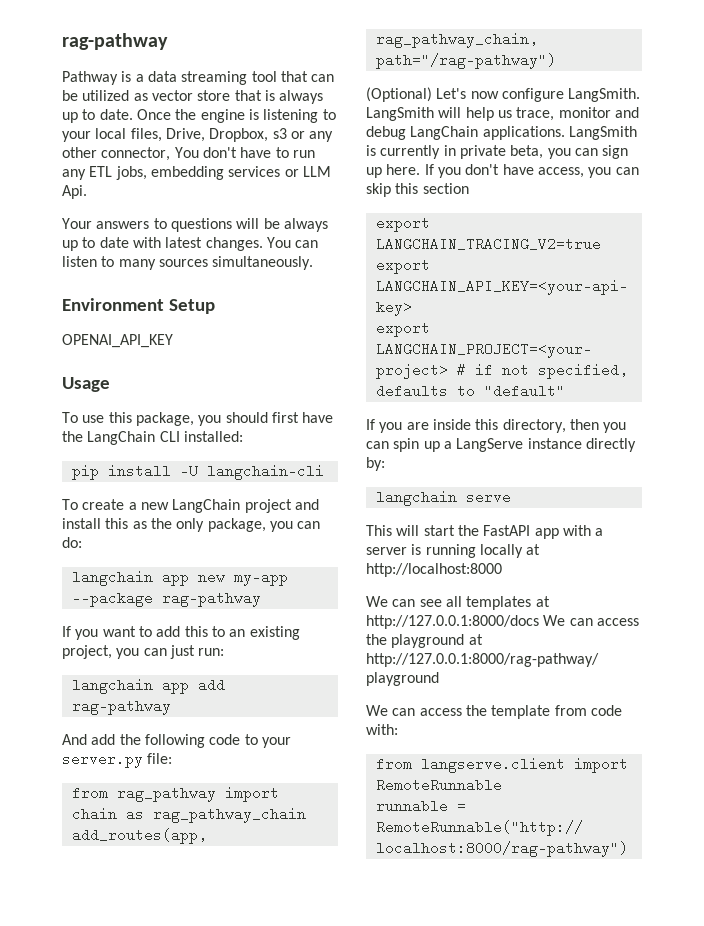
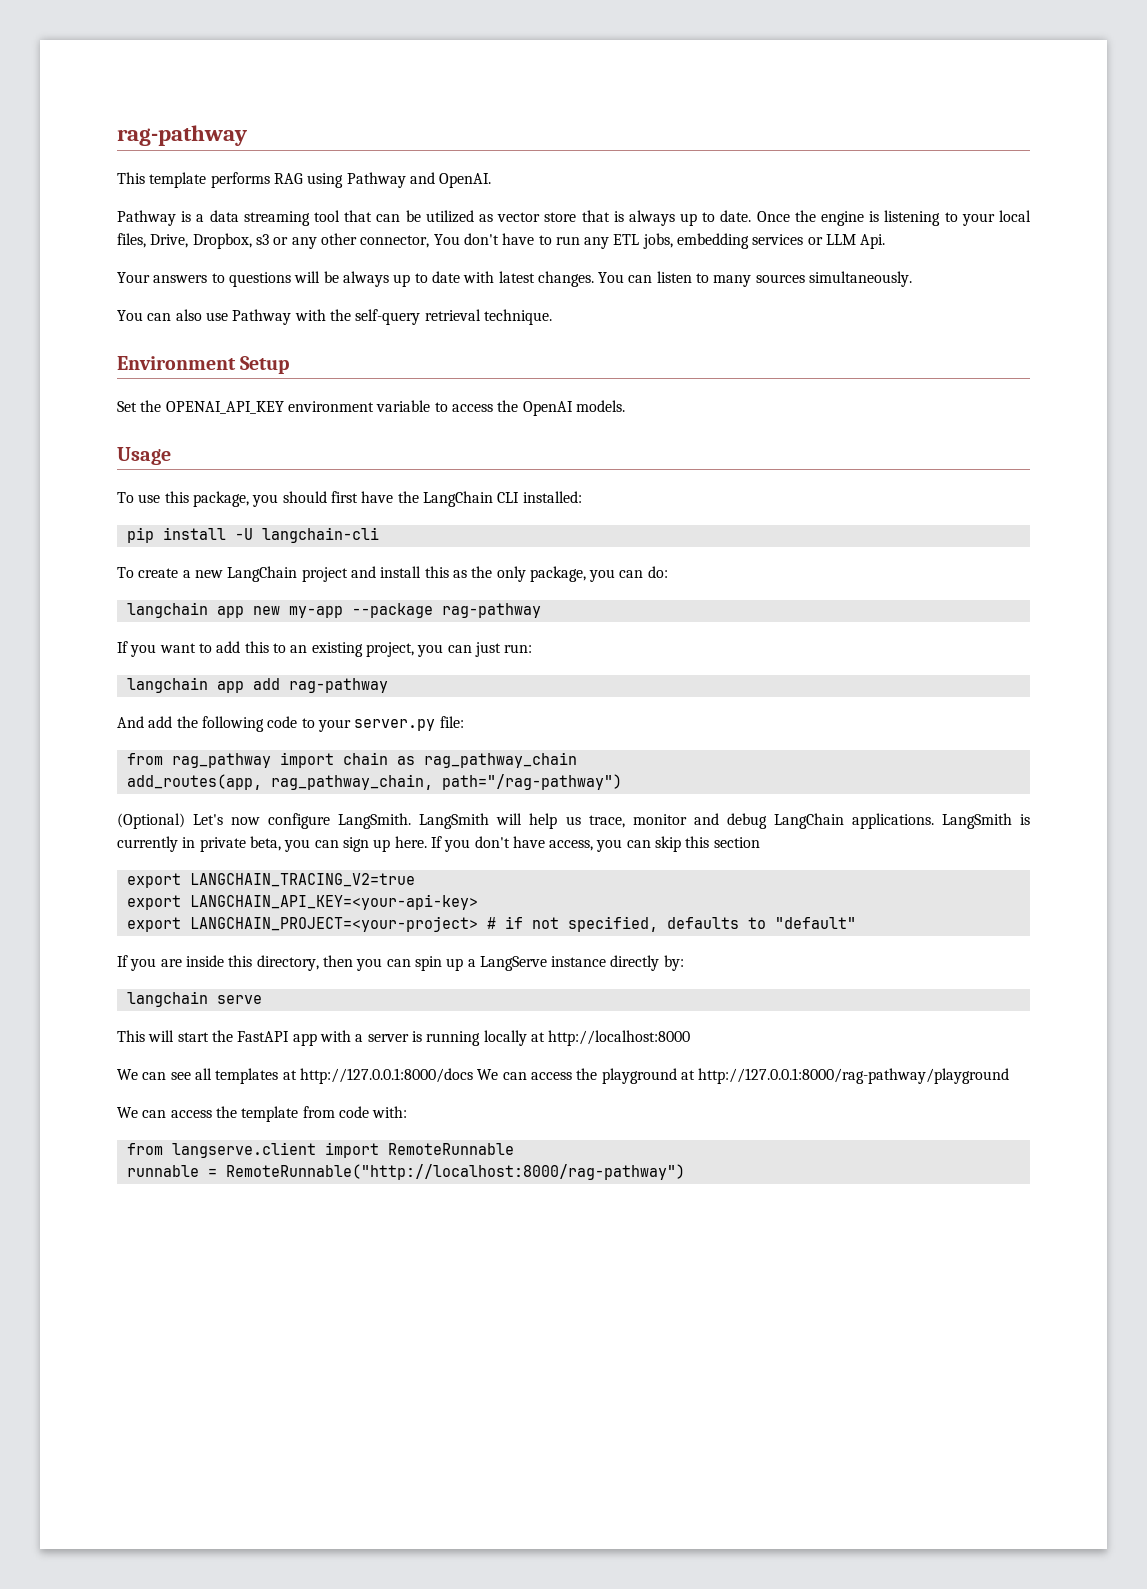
[62,33,168,50] rag-pathway -> [117,125,247,146] [117,172,492,188] rag-pathway // This template performs RAG using Pathway and OpenAI.
(314, 263) none -> [117,309,552,325] // You can also use Pathway with the self-query retrieval technique.
(215, 306) none -> [117,400,162,412] Set the
(173, 341) none -> [287,400,625,416] environment variable to access the OpenAI models.

